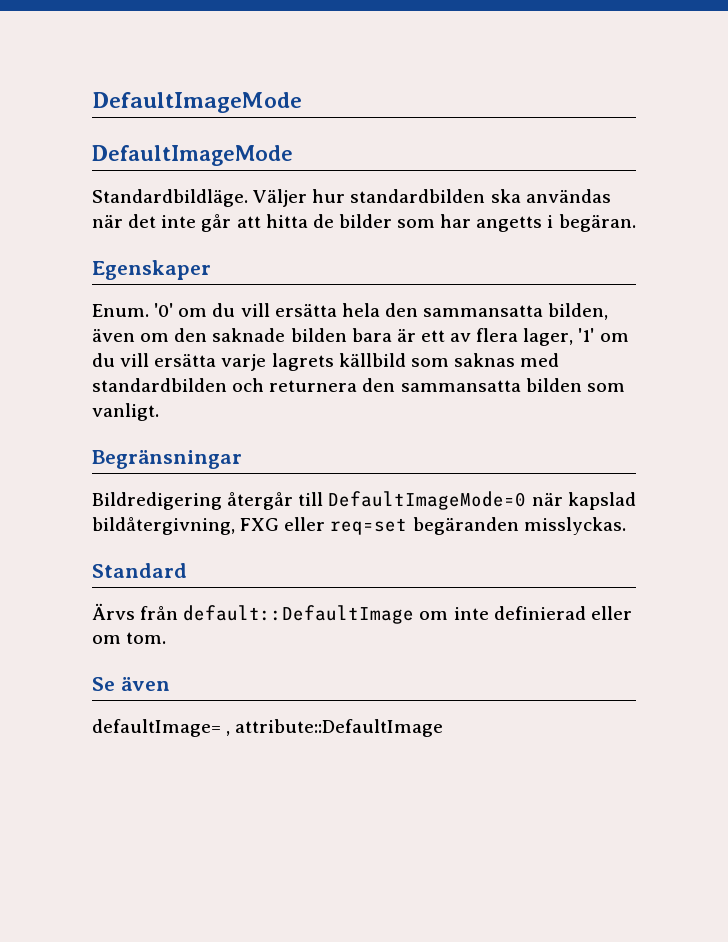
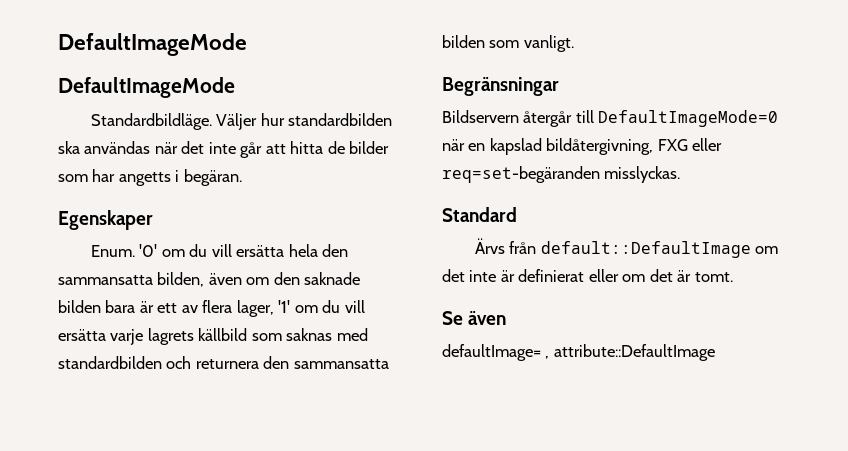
[92,492,222,510] Bildredigering -> [442,110,519,123] Bildservern
(563, 499) none -> [468,143,486,151] en
[330,517,519,535] req=set begäranden -> [442,166,600,183] req=set-begäranden
[453,606,632,620] [92,632,167,644] inte definierad eller om tom. -> [442,269,733,282] det inte är definierat eller om det är tomt.

